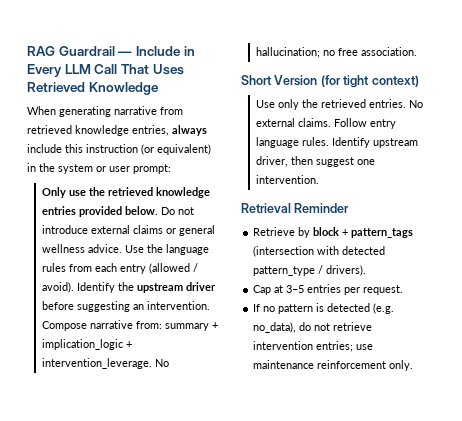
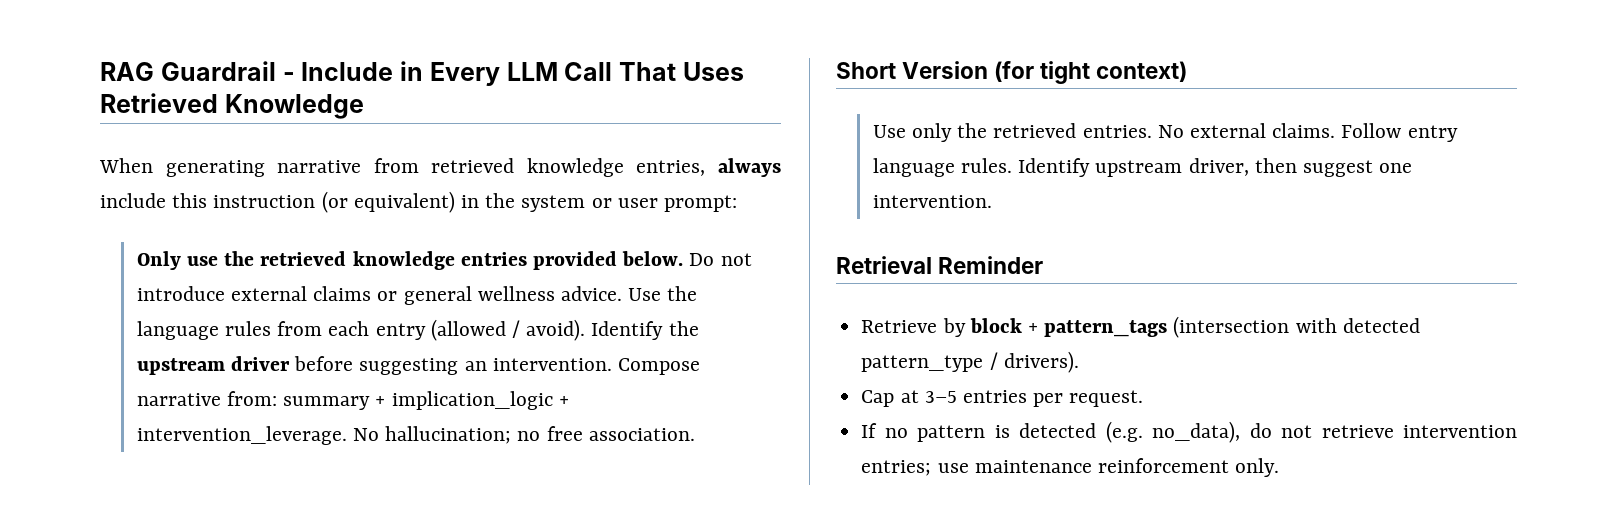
[118,51,133,56] — -> [282,72,295,81] -

